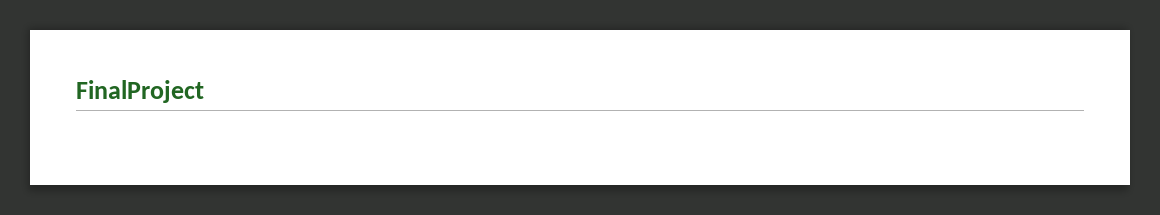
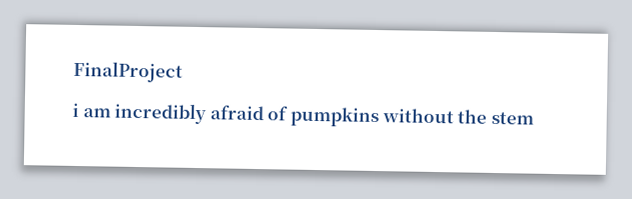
(204, 91) none -> [72,102,534,128] // i am incredibly afraid of pumpkins without the stem

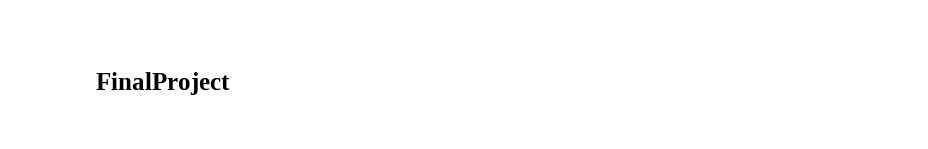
[72,102,534,128] // i am incredibly afraid of pumpkins without the stem -> (230, 83) none

